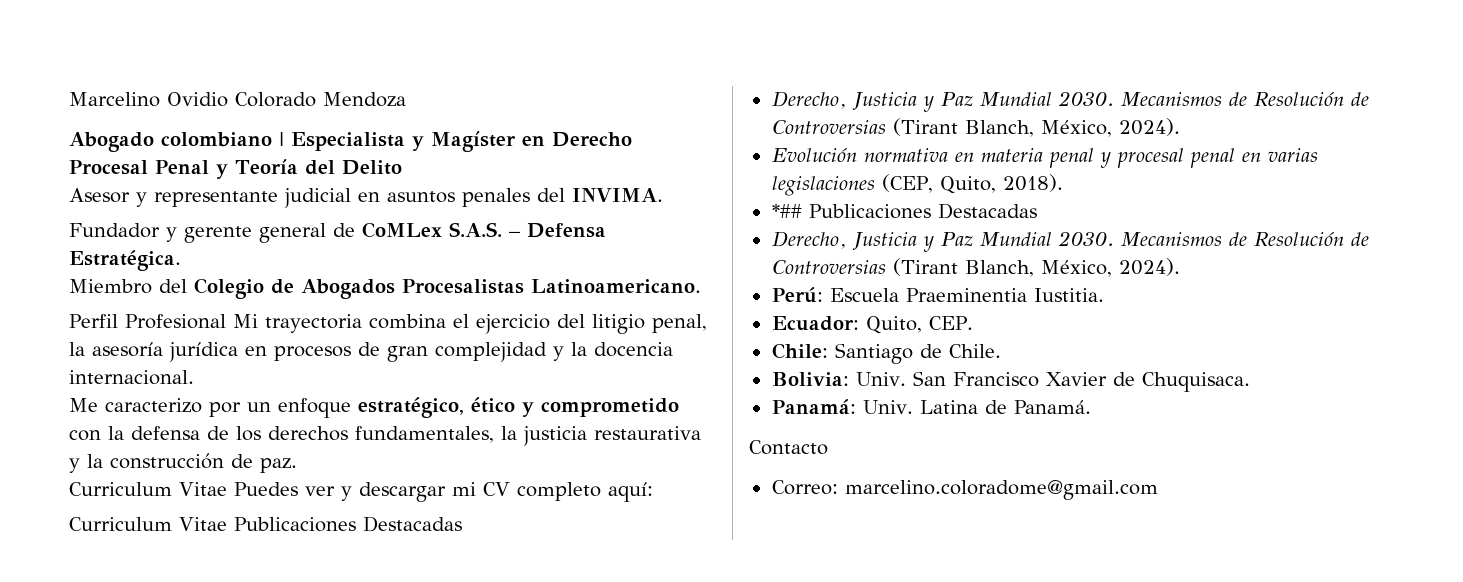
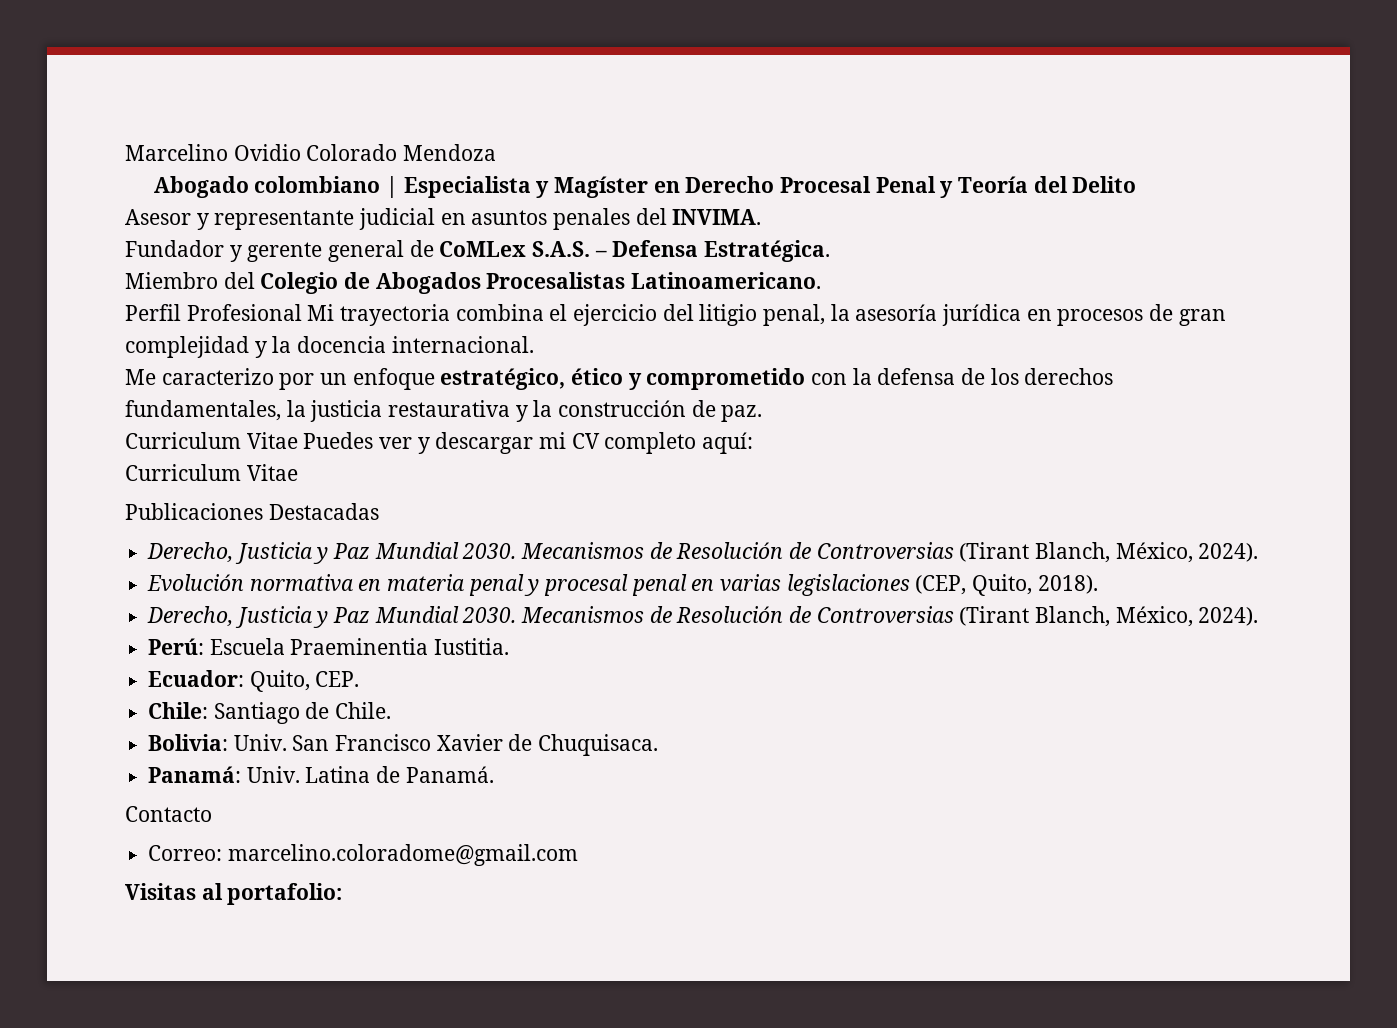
(227, 524) none -> (298, 472) //
[771,203,1037,219] // *## Publicaciones Destacadas -> (1098, 584) none
(1158, 490) none -> [125,883,343,905] // Visitas al portafolio:

